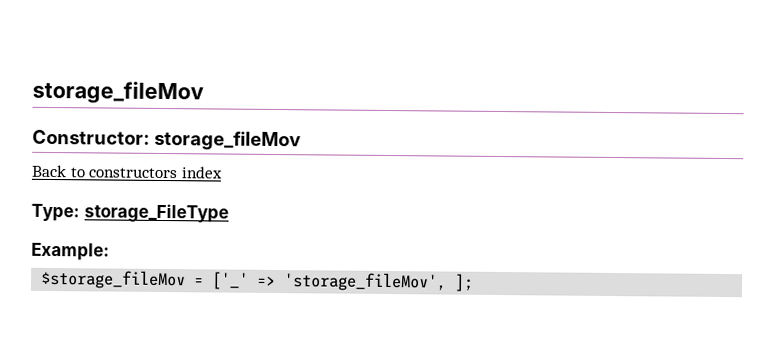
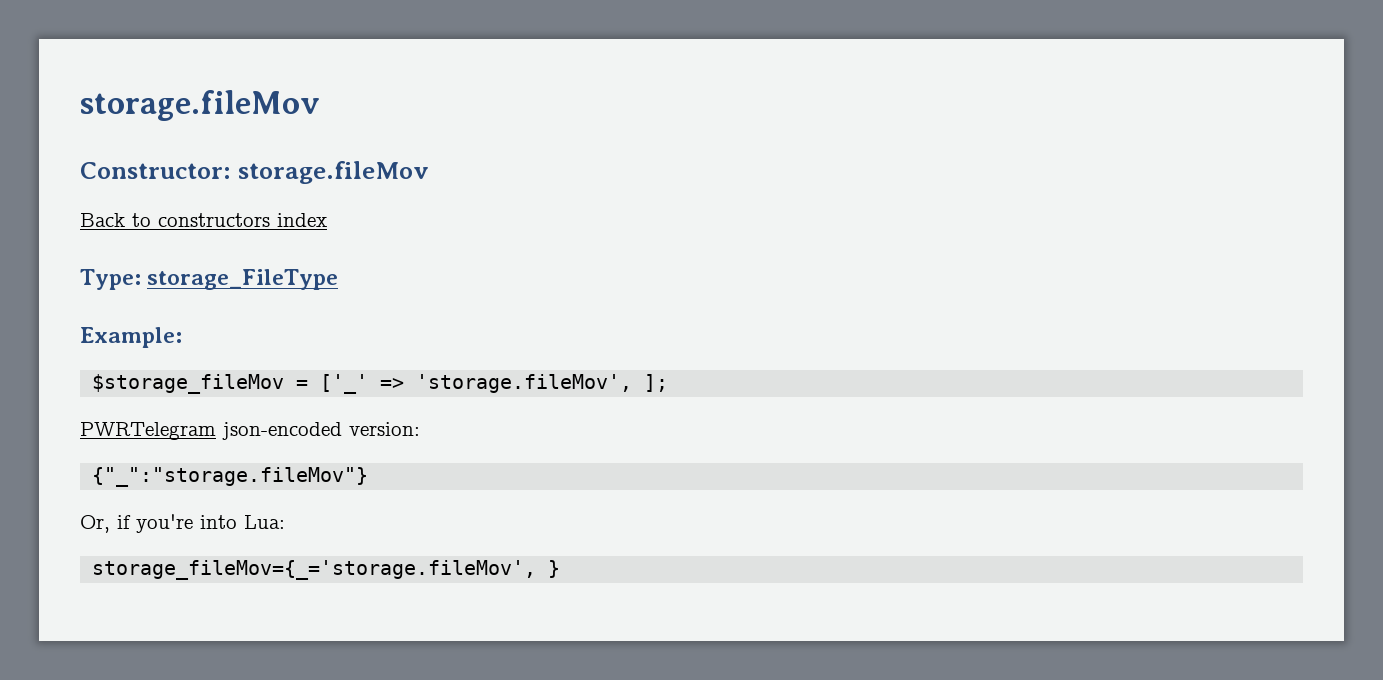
[32,80,204,105] storage_fileMov -> [80,90,320,121] storage.fileMov
[153,130,301,151] storage_fileMov -> [237,161,429,184] storage.fileMov
[283,272,448,292] 'storage_fileMov', -> [416,374,633,393] 'storage.fileMov',
(475, 282) none -> [80,422,420,440] [92,467,369,487] [80,514,285,533] [92,560,561,580] // PWRTelegram json-encoded version: // {"_":"storage.fileMov"} // Or, if you're into Lua: // storage_fileMov={_='storage.fileMov', }

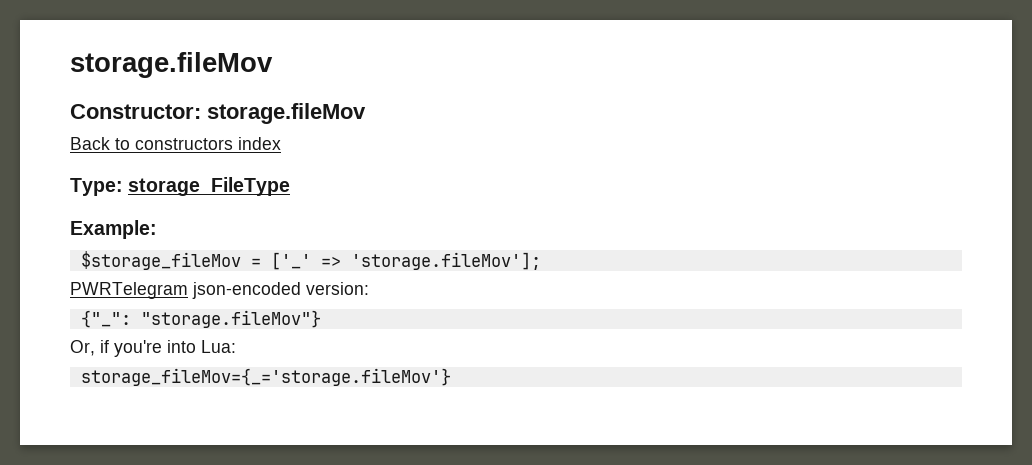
[416,374,669,393] 'storage.fileMov', ]; -> [350,252,541,270] 'storage.fileMov'];
[92,467,369,487] {"_":"storage.fileMov"} -> [80,310,321,328] {"_": "storage.fileMov"}
[92,560,561,580] storage_fileMov={_='storage.fileMov', } -> [80,368,451,386] storage_fileMov={_='storage.fileMov'}

